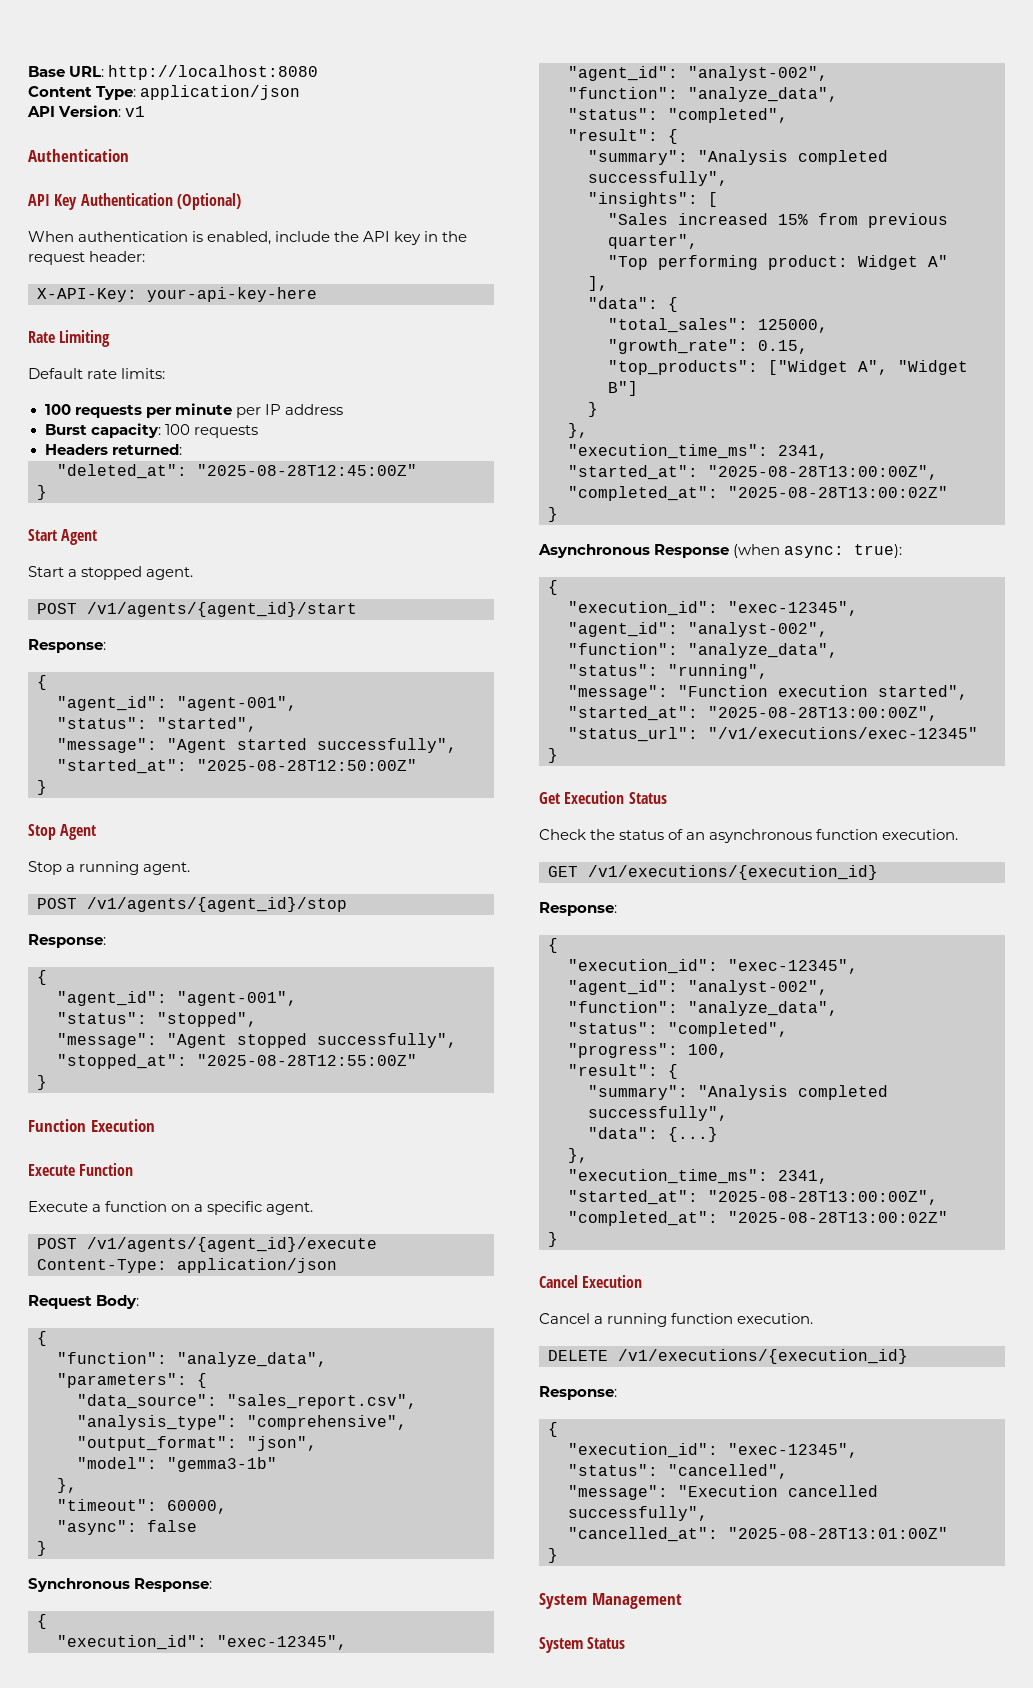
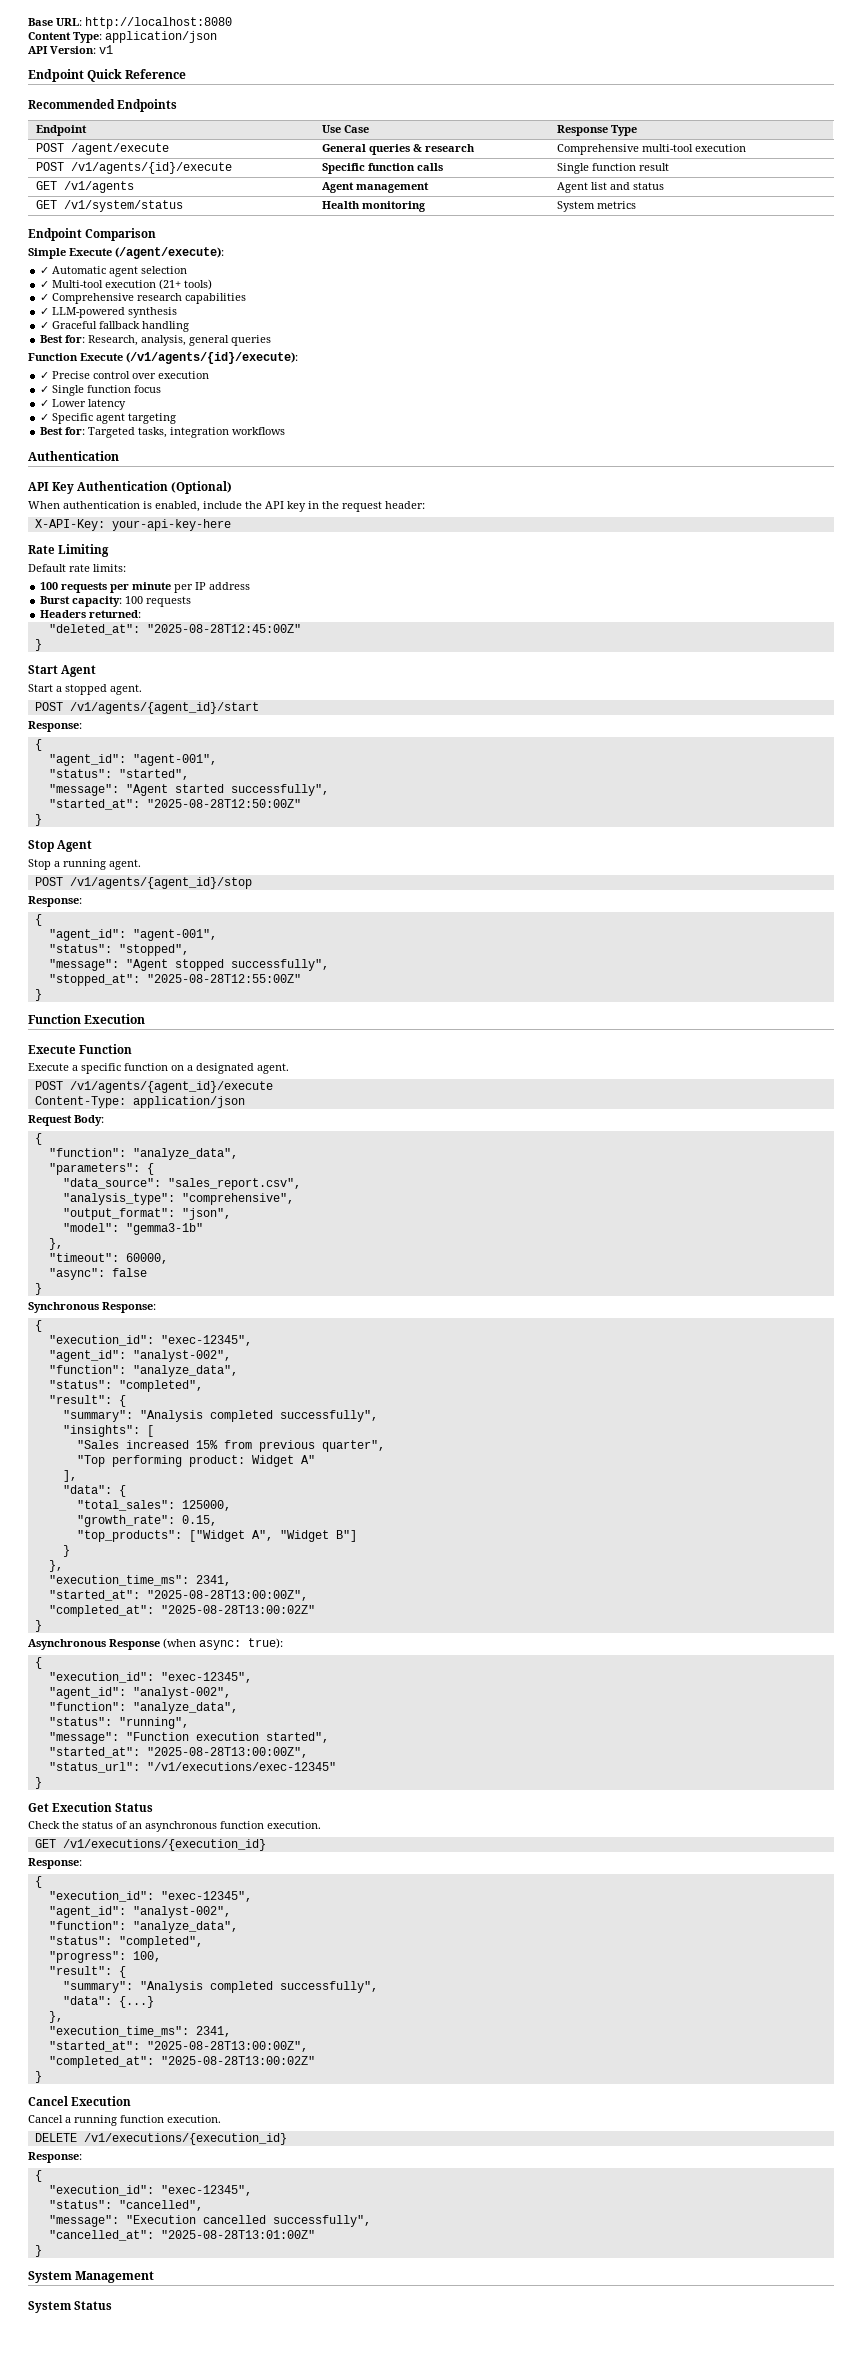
(146, 111) none -> [28,69,187,82] [28,99,178,112] [35,125,87,136] [321,125,369,133] [556,125,637,136] [35,143,169,155] [321,144,475,155] [556,144,746,155] [35,162,232,174] [321,163,443,174] [556,163,669,174] [35,181,134,193] [321,182,429,193] [556,182,664,193] [35,200,183,212] [321,201,426,212] [556,201,636,212] [28,228,157,241] [28,247,224,259] [40,266,188,277] [40,279,213,290] [40,293,247,304] [40,307,178,318] [40,321,190,332] [40,335,272,346] [28,352,298,364] [40,371,210,379] [40,385,162,396] [40,399,127,410] [40,413,177,424] [40,427,286,438] // Endpoint Quick Reference // Recommended Endpoints // Endpoint | Use Case | Response Type // POST /agent/execute | General queries & research | Comprehensive multi-tool execution // POST /v1/agents/{id}/execute | Specific function calls | Single function result // GET /v1/agents | Agent management | Agent list and status // GET /v1/system/status | Health monitoring | System metrics // Endpoint Comparison // Simple Execute (/agent/execute): // ✓ Automatic agent selection // ✓ Multi-tool execution (21+ tools) // ✓ Comprehensive research capabilities // ✓ LLM-powered synthesis // ✓ Graceful fallback handling // Best for: Research, analysis, general queries // Function Execute (/v1/agents/{id}/execute): // ✓ Precise control over execution // ✓ Single function focus // ✓ Lower latency // ✓ Specific agent targeting // Best for: Targeted tasks, integration workflows
(102, 1208) none -> [81,1063,121,1074] specific
[207,1201,263,1215] specific -> [196,1063,254,1074] designated

